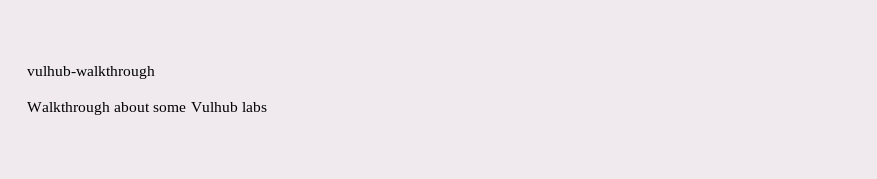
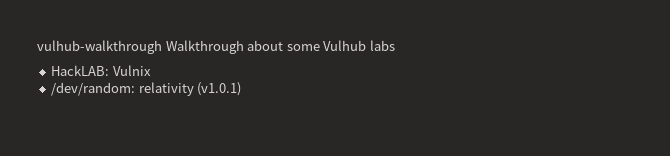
(155, 72) // -> (162, 47) none
(267, 107) none -> [51,65,151,76] [51,82,242,96] // HackLAB: Vulnix // /dev/random: relativity (v1.0.1)

